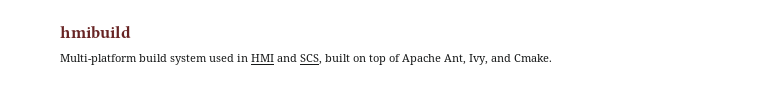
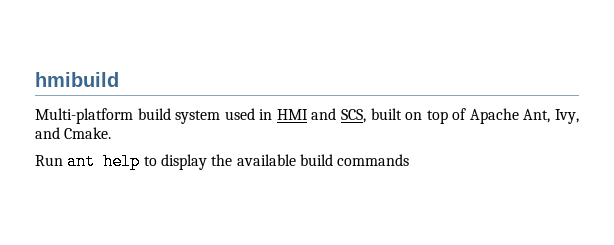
(552, 58) none -> [35,153,410,170] // Run ant help to display the available build commands

